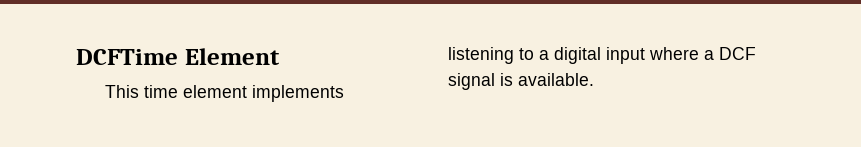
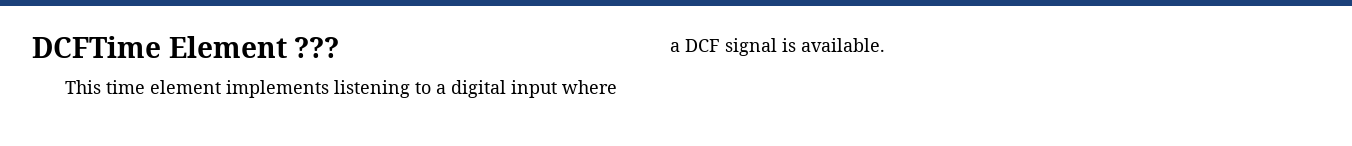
(280, 56) none -> [294,37,340,58] ???

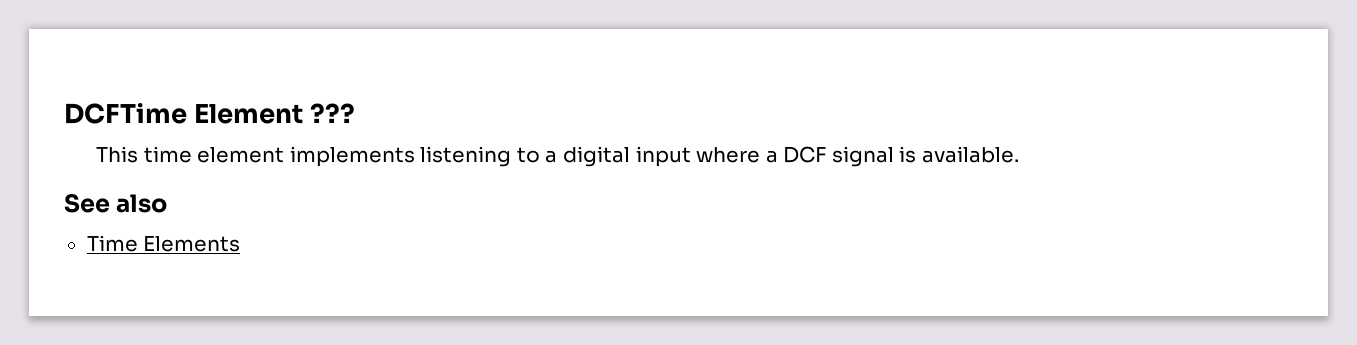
(885, 45) none -> [64,193,168,213] [86,235,241,252] // See also // Time Elements

